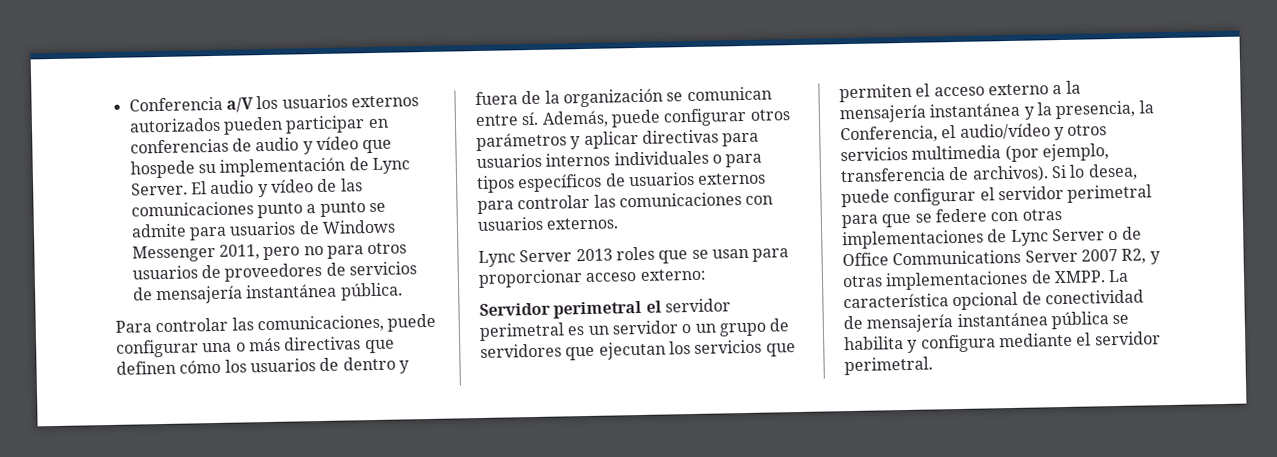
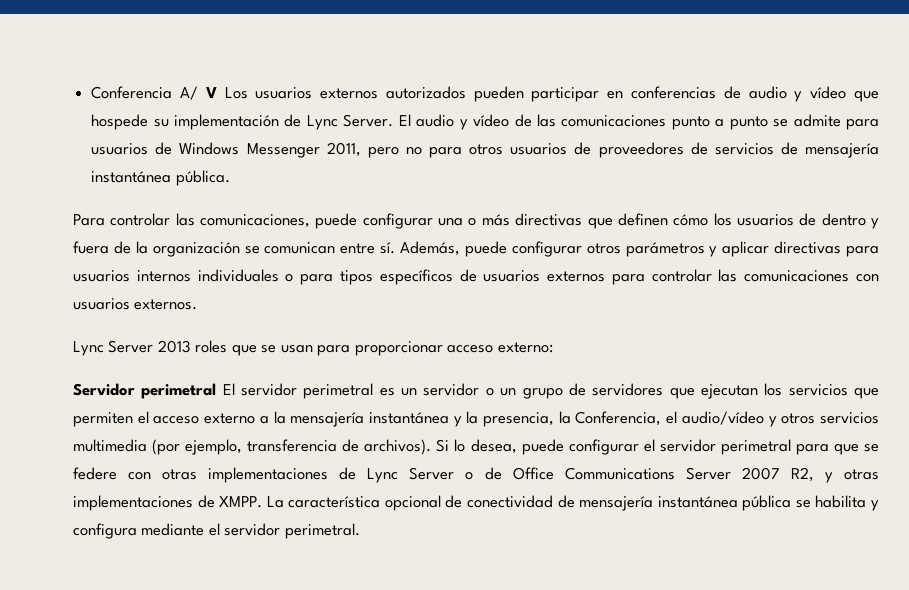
[225,95,279,113] a/V los -> [179,86,248,100] A/ V Los
[645,300,662,313] el -> [222,383,235,395] El

